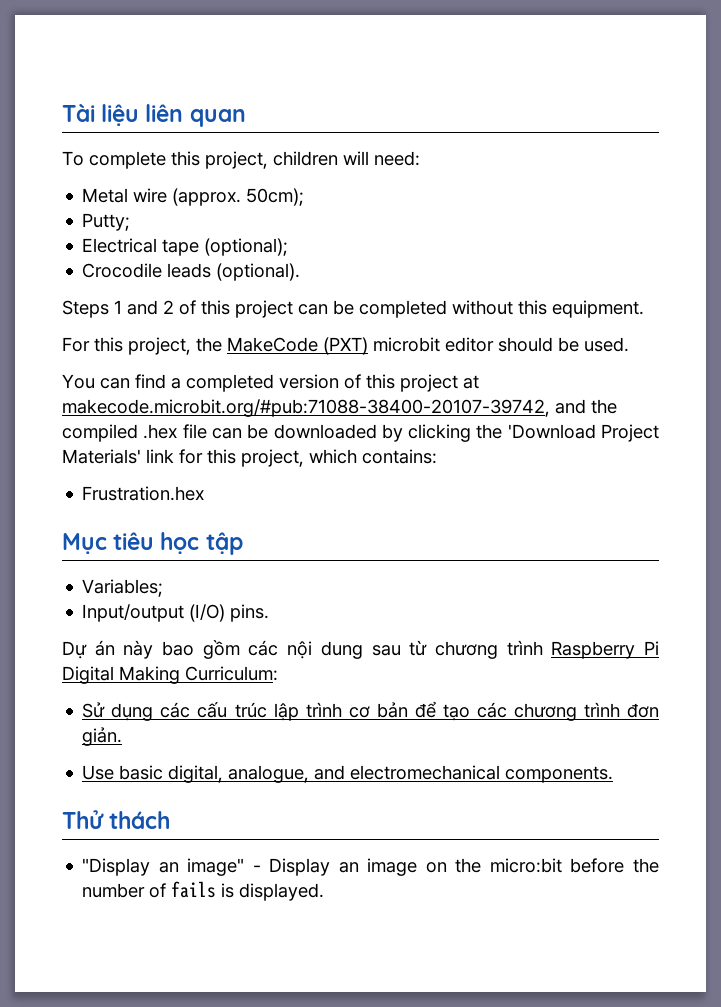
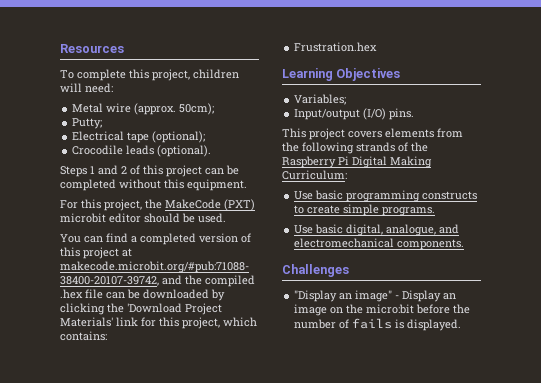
[62,104,246,127] Tài liệu liên quan -> [60,44,124,53] Resources
[62,532,243,555] Mục tiêu học tập -> [282,68,401,81] Learning Objectives
[62,640,543,659] Dự án này bao gồm các nội dung sau từ chương trình -> [282,128,463,140] [282,142,428,154] This project covers elements from the following strands of the
[82,701,659,721] [82,727,123,746] Sử dụng các cấu trúc lập trình cơ bản để tạo các chương trình đơn giản. -> [294,190,478,202] [294,204,436,216] Use basic programming constructs to create simple programs.
[62,810,171,829] Thử thách -> [282,264,349,277] Challenges

